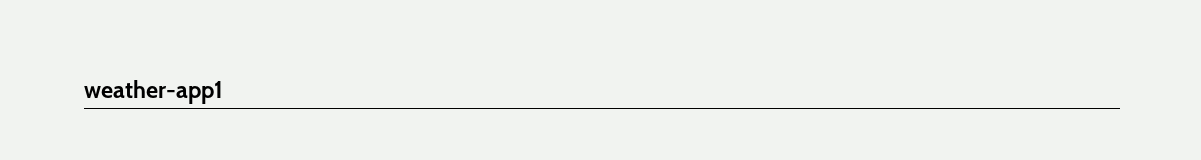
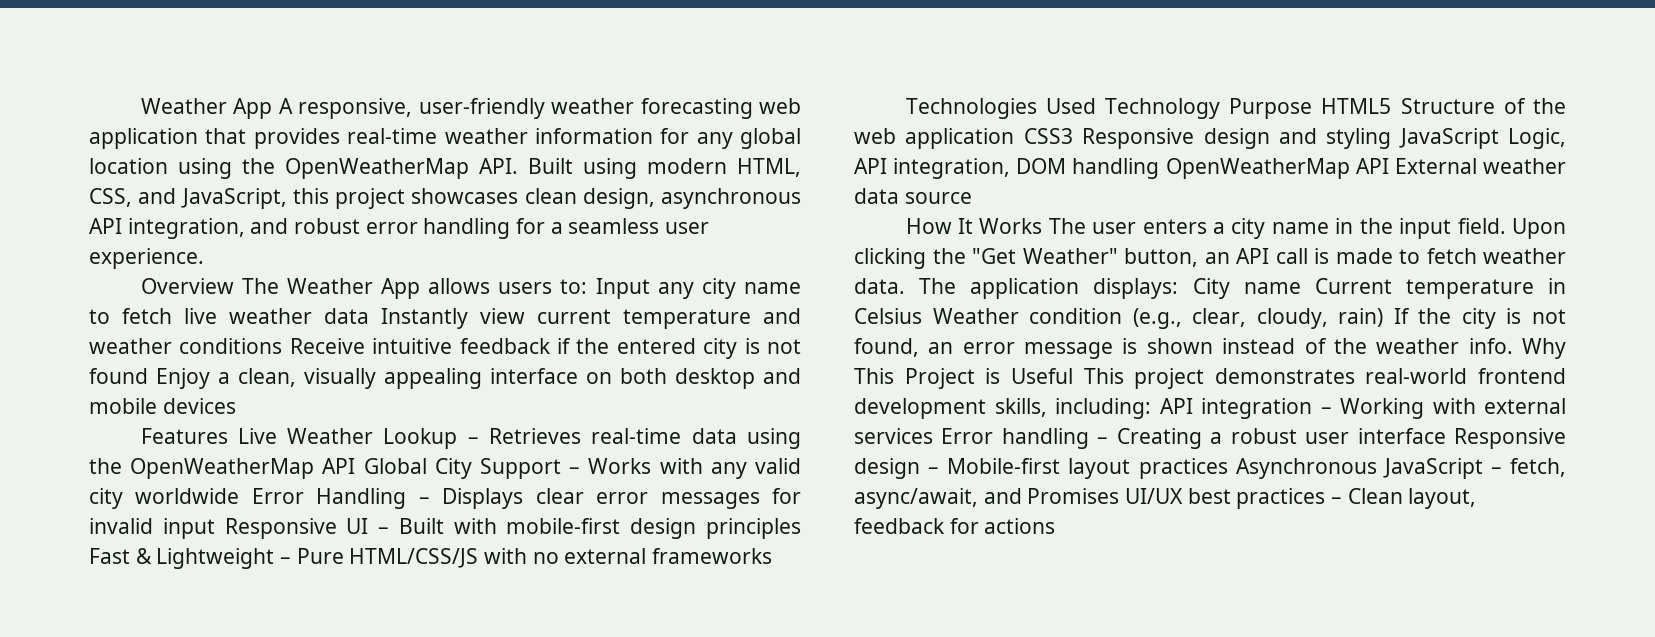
[84,80,223,104] weather-app1 -> [140,98,801,119] [89,128,801,149] [89,158,801,179] [89,188,801,209] [89,218,710,239] [89,248,204,269] [140,278,801,299] [89,308,801,329] [89,338,801,359] [89,368,801,389] [89,398,236,414] [140,428,801,449] [89,458,801,479] [89,488,802,509] [89,518,802,539] [89,548,773,569] [905,98,1566,119] [854,128,1566,149] [854,158,1566,179] [854,188,972,204] [905,218,1566,239] [854,248,1566,269] [854,278,1566,299] [854,308,1566,329] [854,338,1566,359] [854,368,1566,389] [854,398,1566,419] [854,428,1566,449] [854,458,1566,479] [854,488,1477,509] [854,518,1056,534] Weather App A responsive, user-friendly weather forecasting web application that provides real-time weather information for any global location using the OpenWeatherMap API. Built using modern HTML, CSS, and JavaScript, this project showcases clean design, asynchronous API integration, and robust error handling for a seamless user experience. // Overview The Weather App allows users to: Input any city name to fetch live weather data Instantly view current temperature and weather conditions Receive intuitive feedback if the entered city is not found Enjoy a clean, visually appealing interface on both desktop and mobile devices // Features Live Weather Lookup – Retrieves real-time data using the OpenWeatherMap API Global City Support – Works with any valid city worldwide Error Handling – Displays clear error messages for invalid input Responsive UI – Built with mobile-first design principles Fast & Lightweight – Pure HTML/CSS/JS with no external frameworks // Technologies Used Technology Purpose HTML5 Structure of the web application CSS3 Responsive design and styling JavaScript Logic, API integration, DOM handling OpenWeatherMap API External weather data source // How It Works The user enters a city name in the input field. Upon clicking the "Get Weather" button, an API call is made to fetch weather data. The application displays: City name Current temperature in Celsius Weather condition (e.g., clear, cloudy, rain) If the city is not found, an error message is shown instead of the weather info. Why This Project is Useful This project demonstrates real-world frontend development skills, including: API integration – Working with external services Error handling – Creating a robust user interface Responsive design – Mobile-first layout practices Asynchronous JavaScript – fetch, async/await, and Promises UI/UX best practices – Clean layout, feedback for actions

